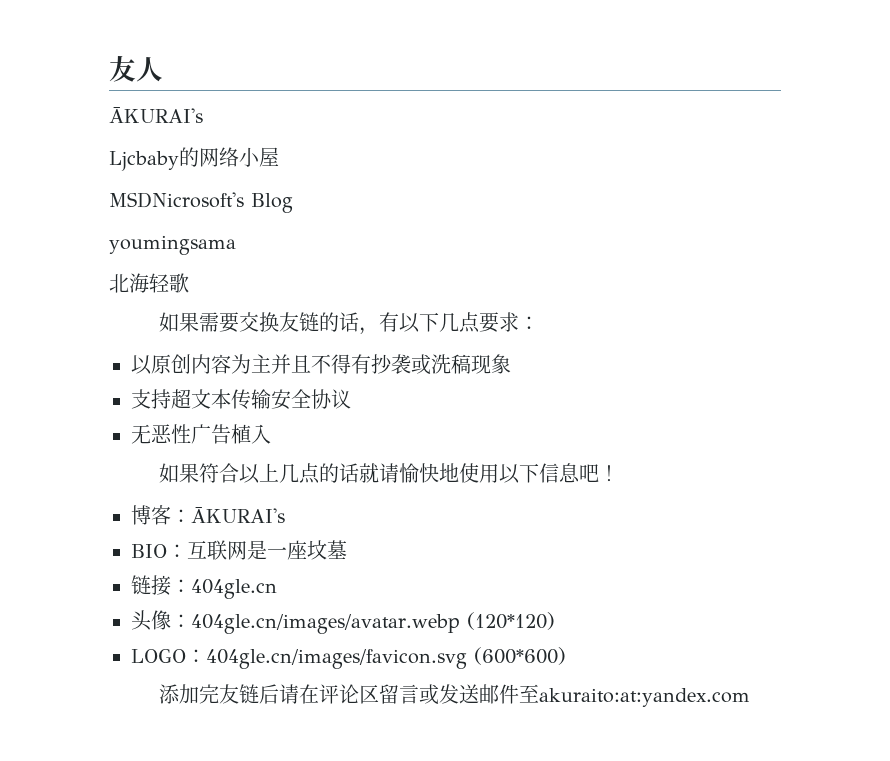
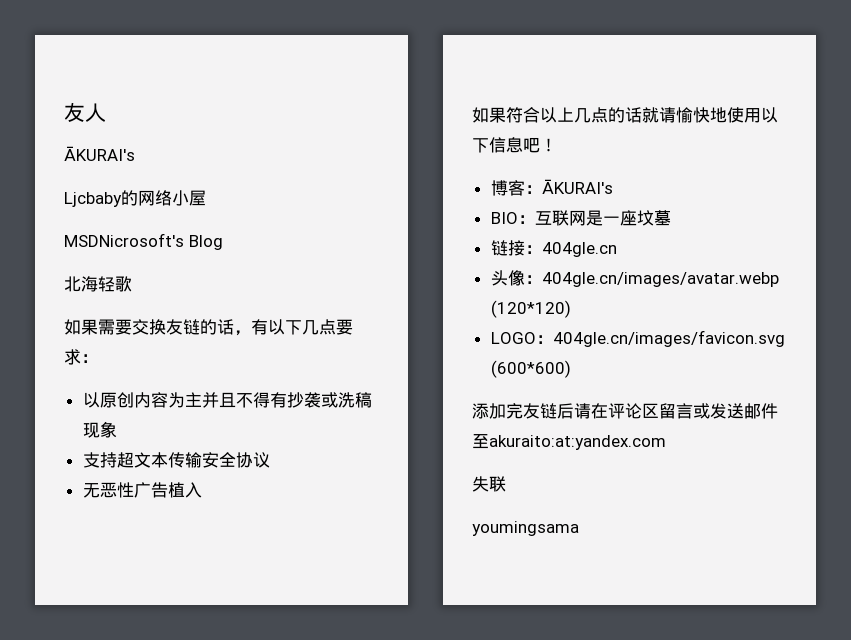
[109,235,236,255] // youmingsama -> (223, 242) none
(750, 697) none -> [472,476,506,492] [472,521,579,536] // 失联 // youmingsama

